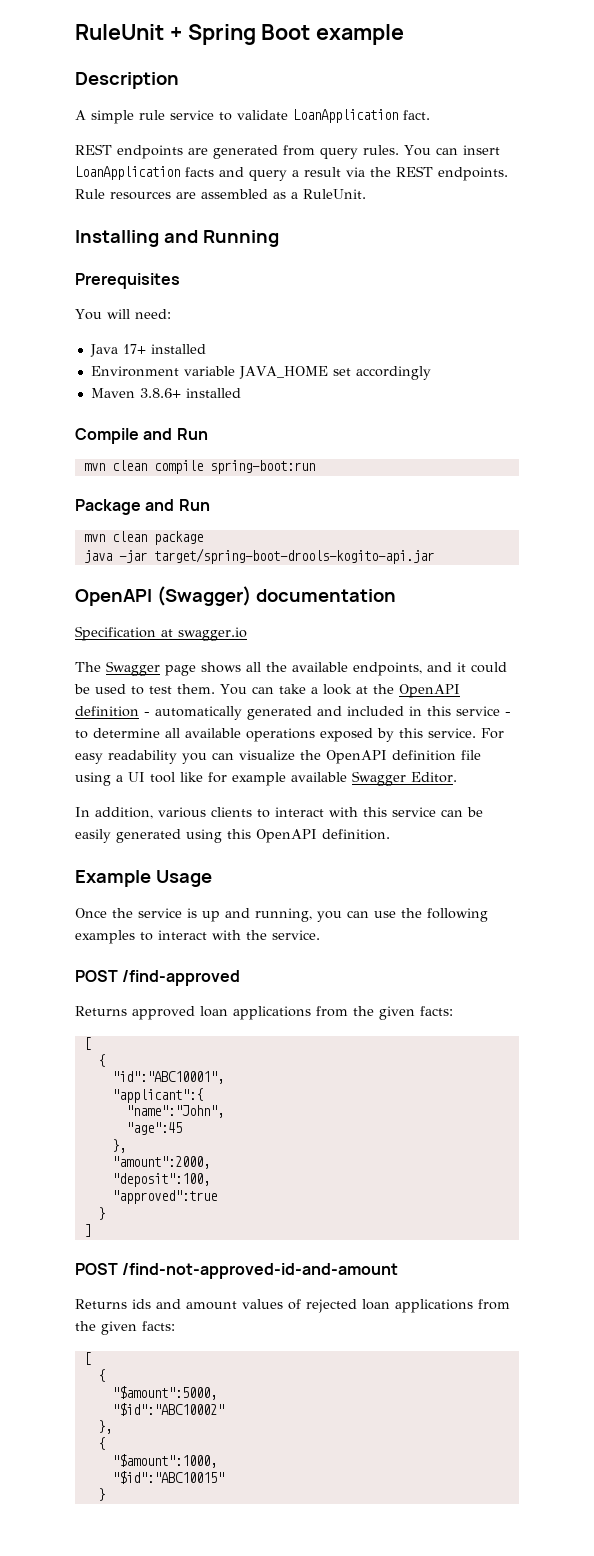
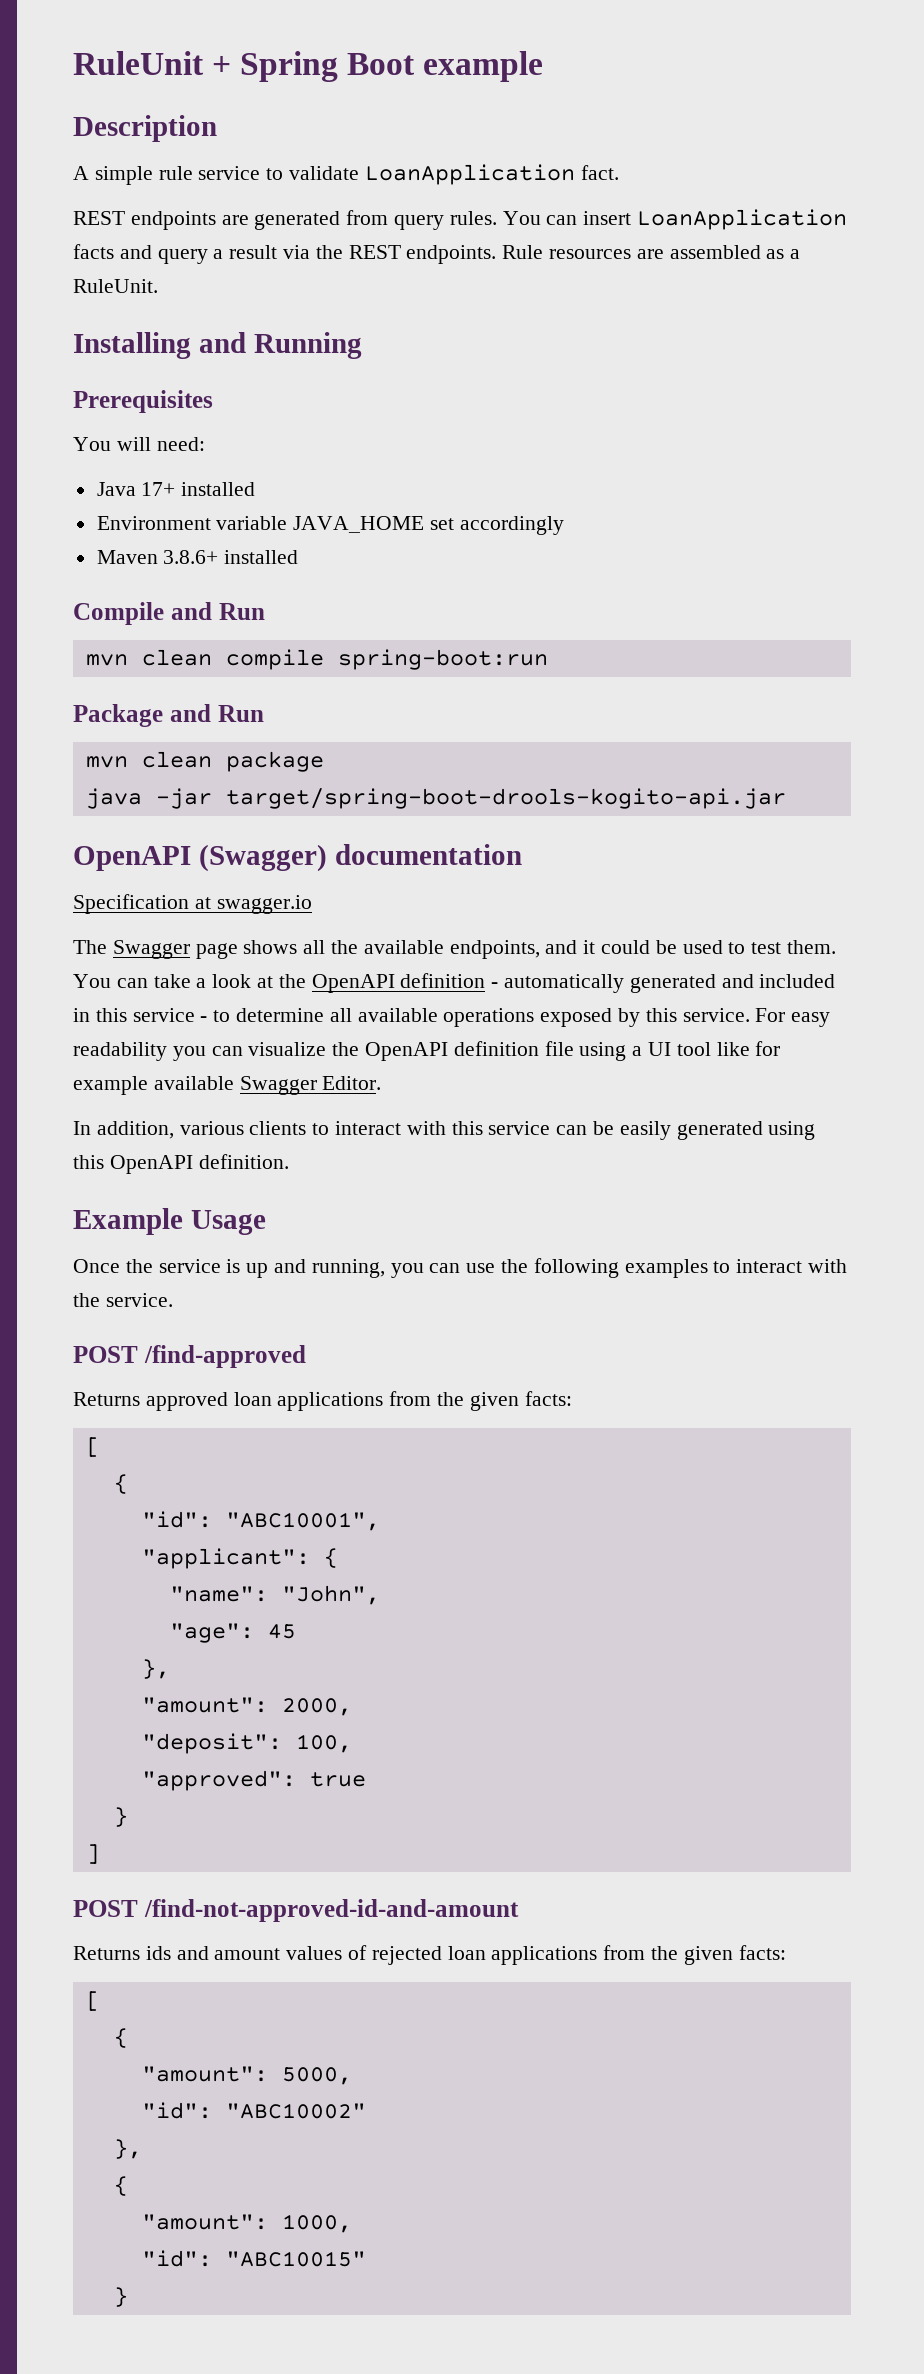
[111,1071,224,1084] [111,1088,203,1103] [125,1105,224,1118] [125,1122,182,1135] [111,1139,126,1153] [111,1156,210,1169] [111,1173,210,1187] [111,1190,217,1204] "id":"ABC10001", // "applicant":{ // "name":"John", // "age":45 // }, // "amount":2000, // "deposit":100, // "approved":true -> [141,1511,380,1531] [141,1548,338,1569] [169,1585,380,1605] [169,1623,296,1643] [141,1659,170,1679] [141,1697,352,1716] [141,1733,352,1754] [141,1770,366,1791] "id": "ABC10001", // "applicant": { // "name": "John", // "age": 45 // }, // "amount": 2000, // "deposit": 100, // "approved": true
[111,1386,217,1400] [111,1403,224,1416] [97,1420,112,1434] [97,1437,105,1450] [111,1454,217,1468] [111,1471,224,1484] "$amount":5000, // "$id":"ABC10002" // }, // { // "$amount":1000, // "$id":"ABC10015" -> [141,2066,352,2085] [141,2102,366,2119] [113,2139,142,2159] [113,2176,128,2196] [141,2214,352,2233] [141,2250,366,2267] "amount": 5000, // "id": "ABC10002" // }, // { // "amount": 1000, // "id": "ABC10015"

